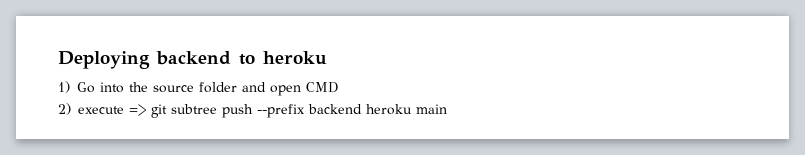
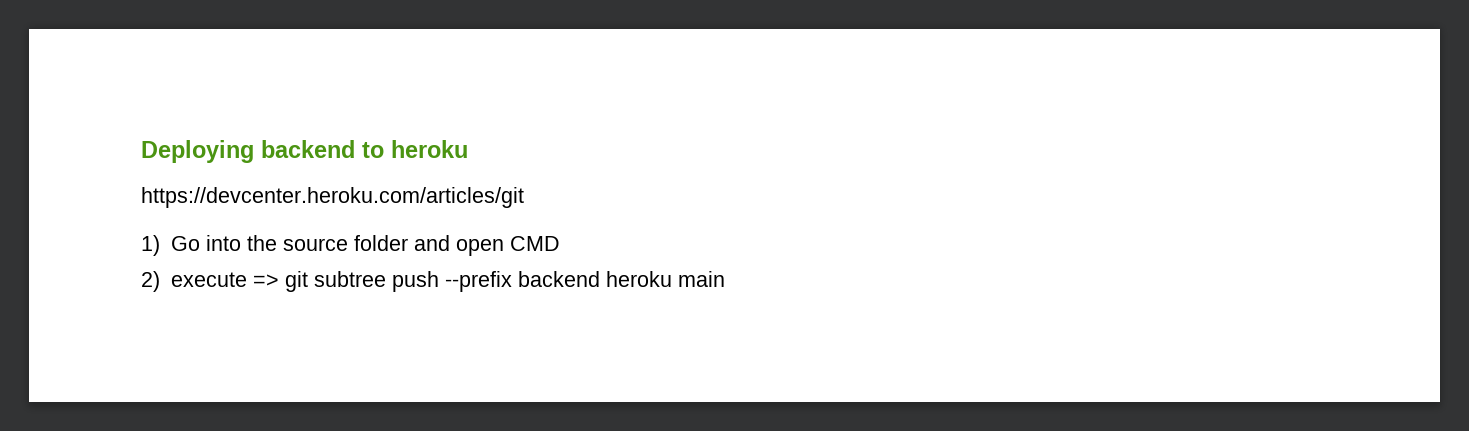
(327, 58) none -> [141,187,524,208] // https://devcenter.heroku.com/articles/git

